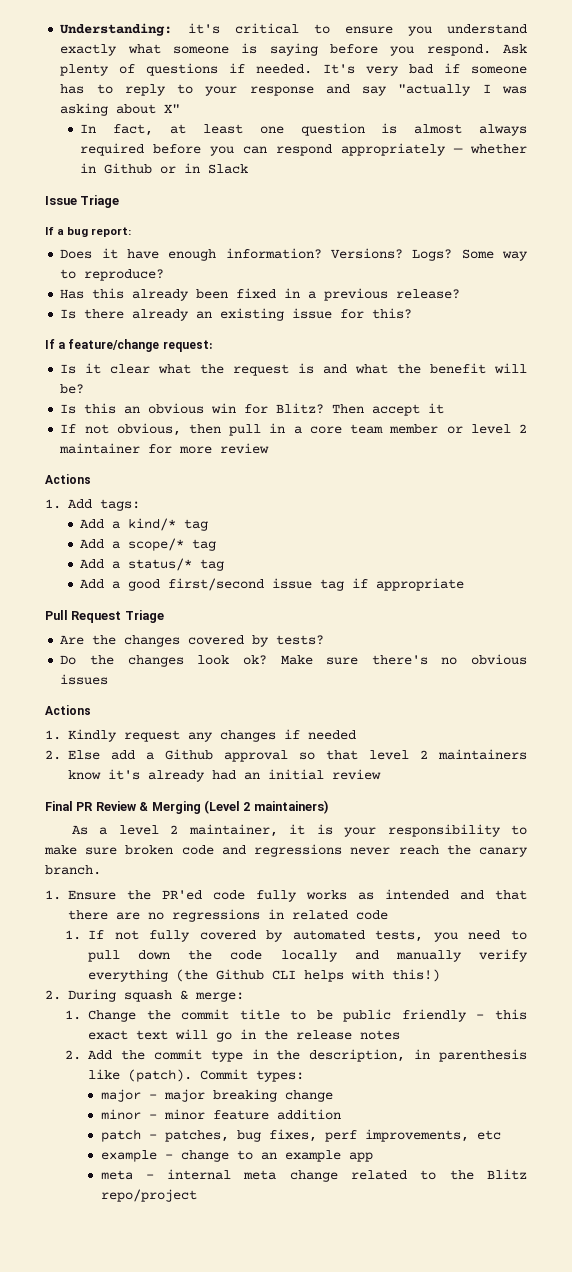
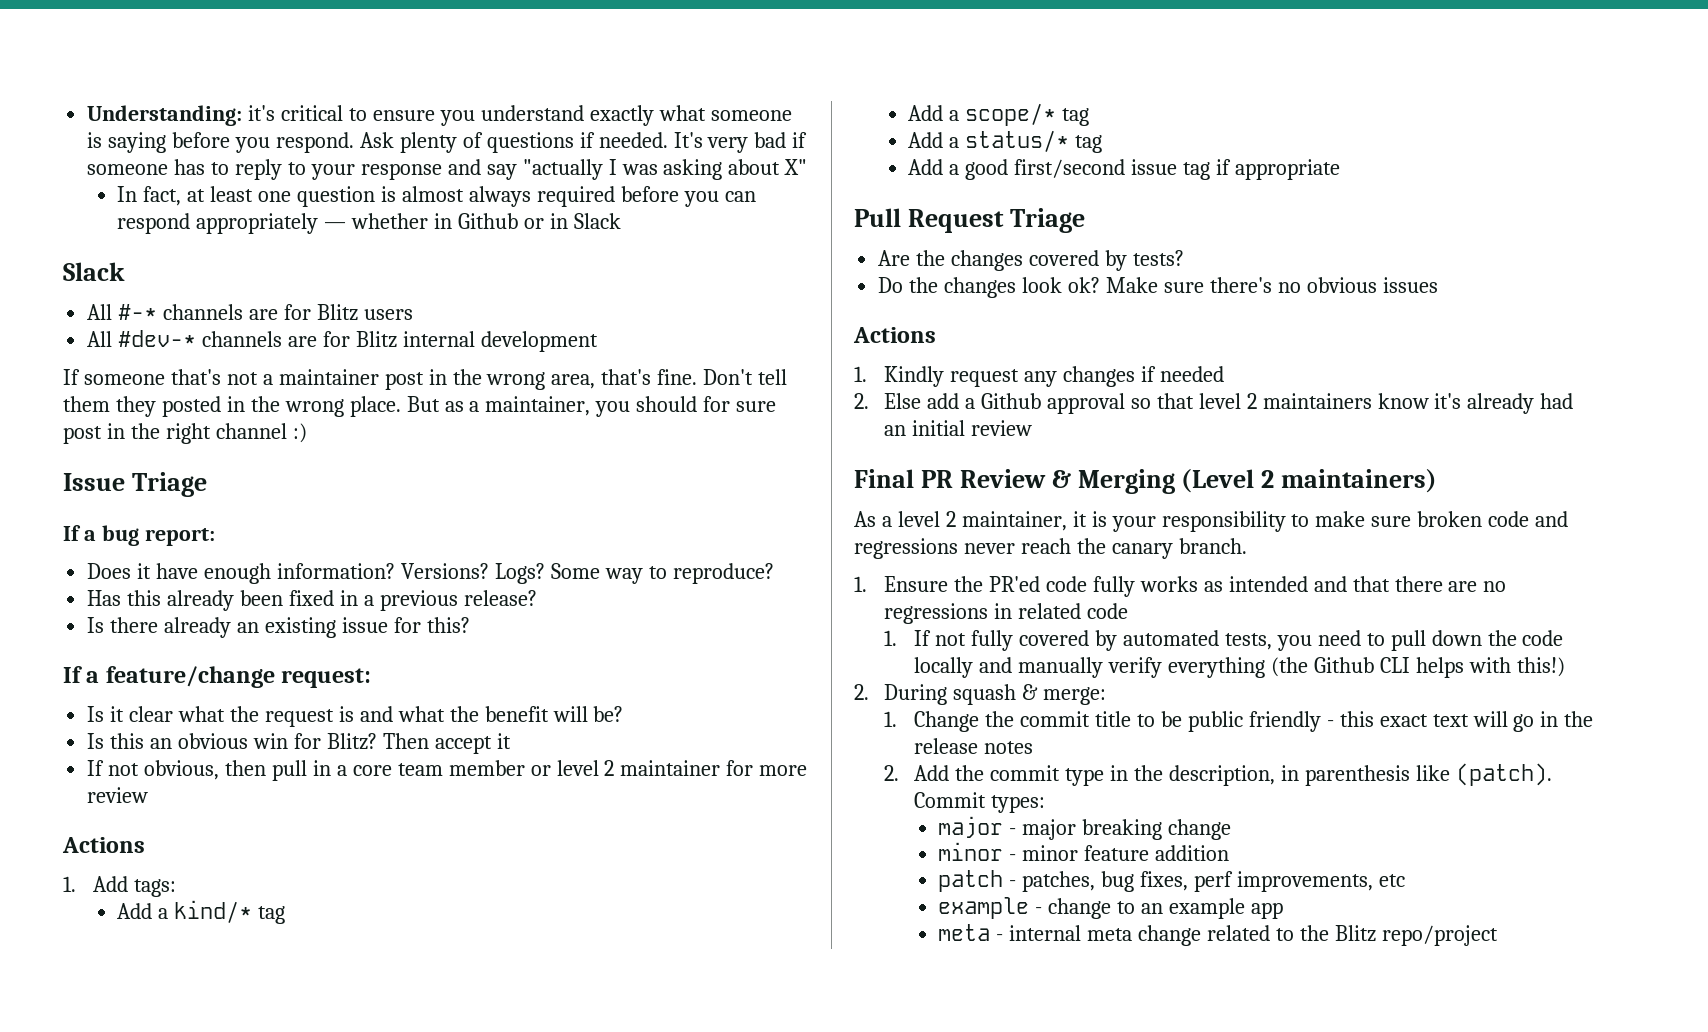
(249, 169) none -> [63,262,125,281] [87,304,413,321] [87,330,598,352] [63,369,788,390] [63,396,777,417] [63,423,307,444] // Slack // All #-* channels are for Blitz users // All #dev-* channels are for Blitz internal development // If someone that's not a maintainer post in the wrong area, that's fine. Don't tell them they posted in the wrong place. But as a maintainer, you should for sure post in the right channel :)

